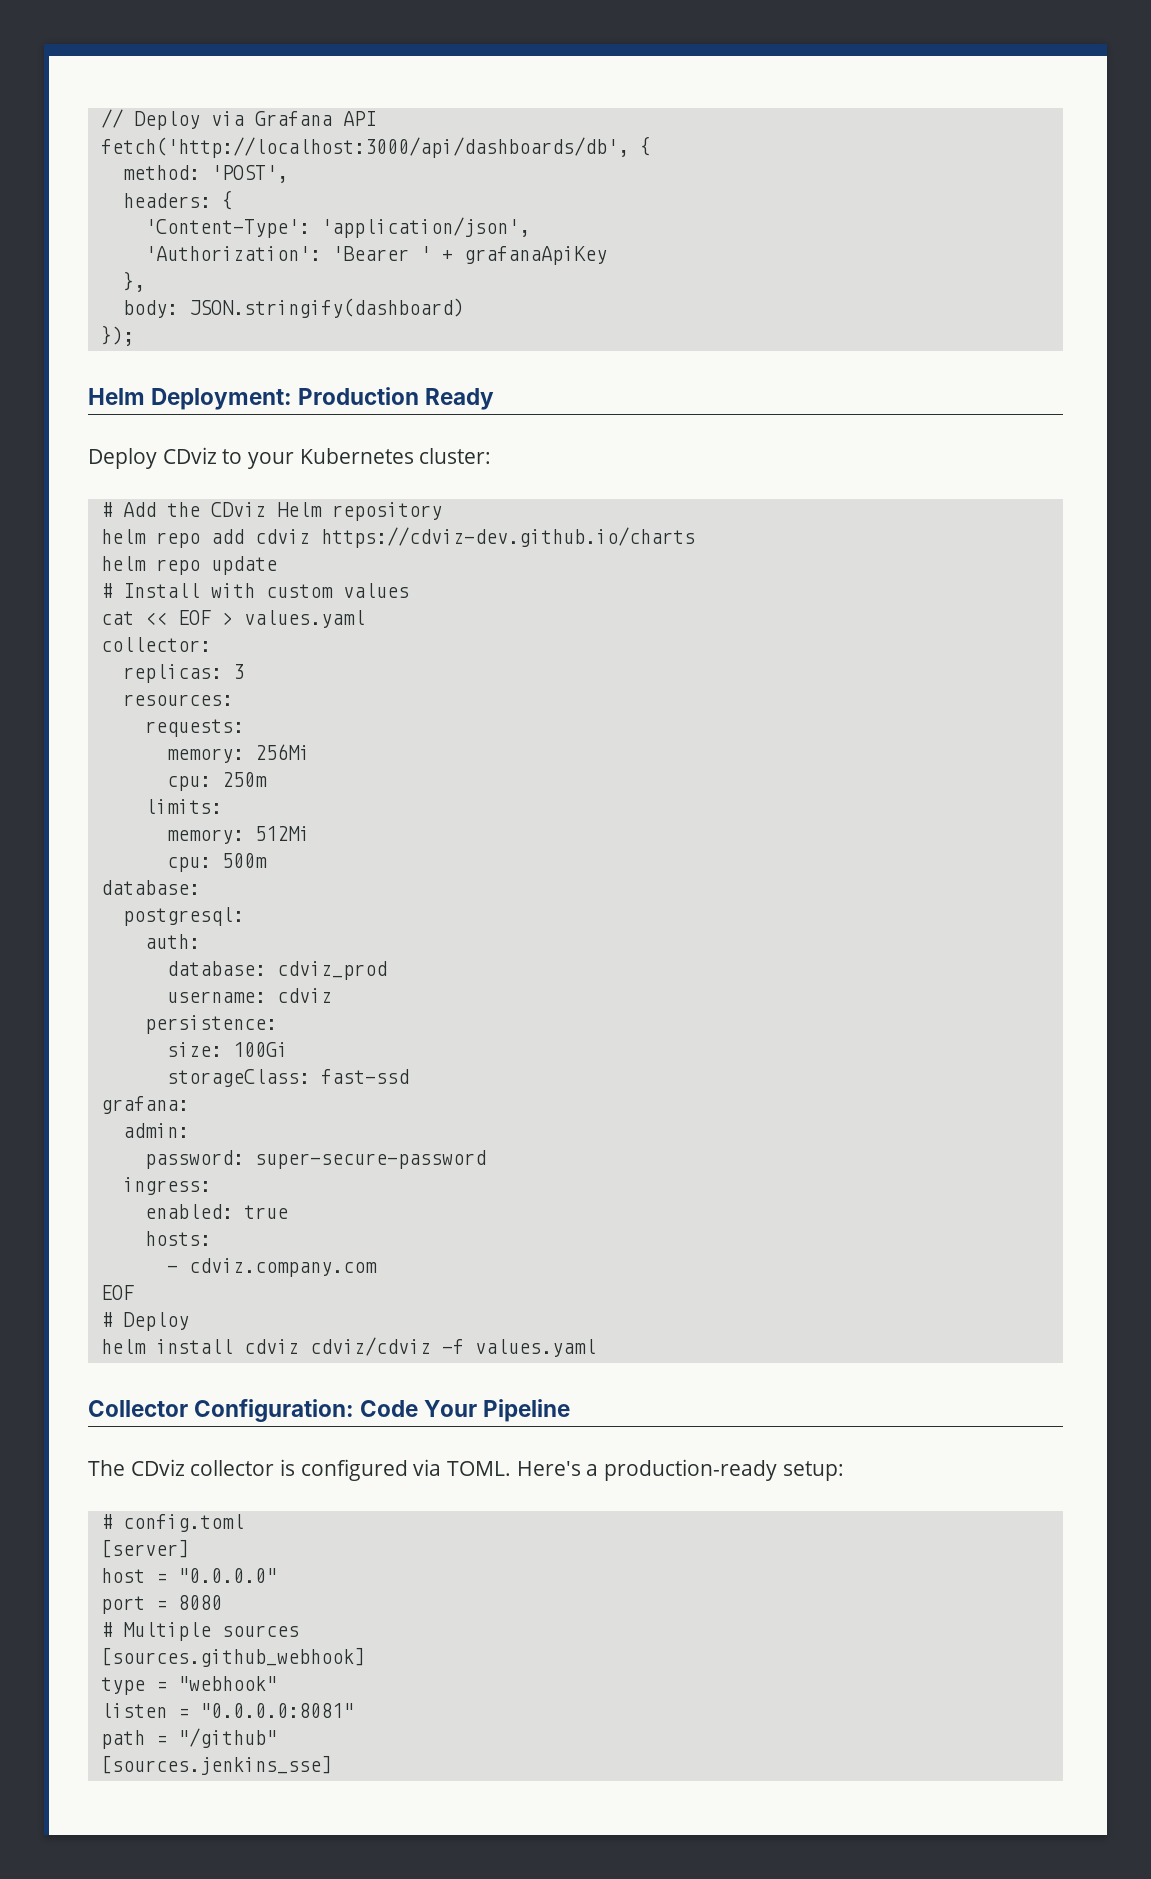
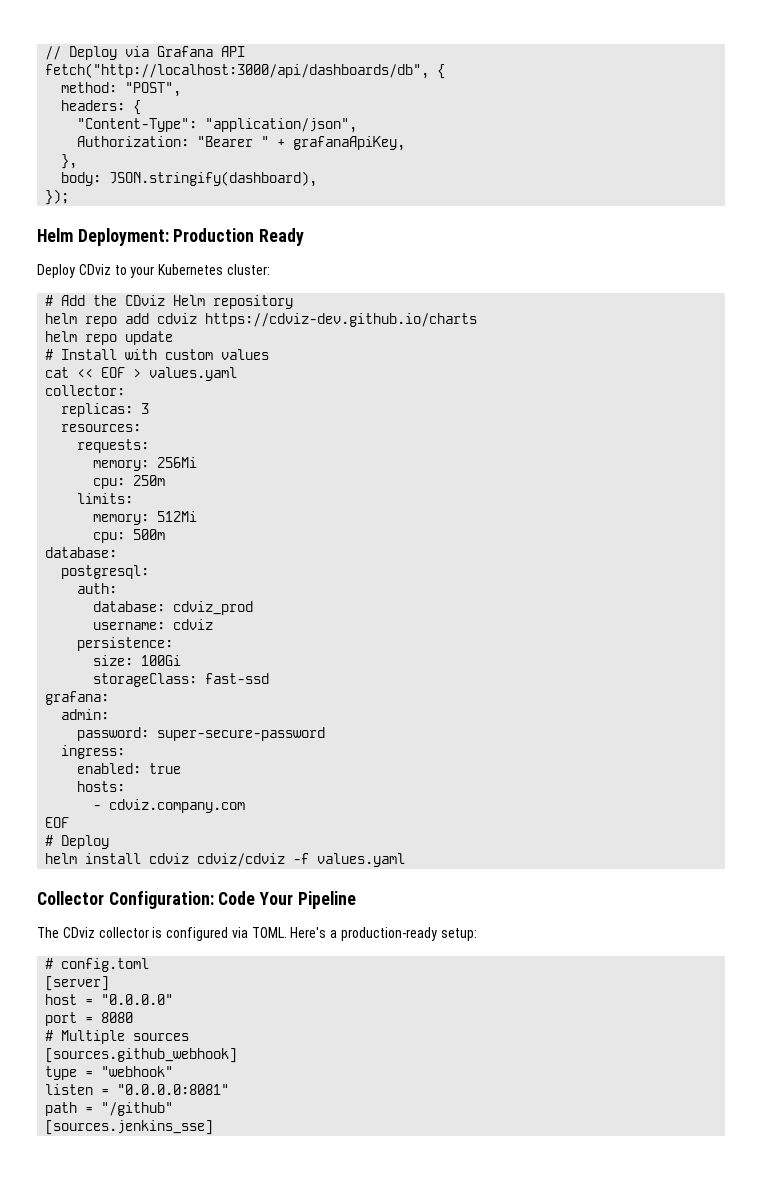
[100,137,629,158] fetch('http://localhost:3000/api/dashboards/db', -> [45,63,430,79] fetch("http://localhost:3000/api/dashboards/db",
[210,165,288,183] 'POST', -> [125,82,182,97] "POST",
[144,217,530,238] [144,246,607,265] 'Content-Type': 'application/json', // 'Authorization': 'Bearer ' + grafanaApiKey -> [77,118,358,133] [77,136,406,151] "Content-Type": "application/json", // Authorization: "Bearer " + grafanaApiKey,
[188,298,464,318] JSON.stringify(dashboard) -> [109,171,318,187] JSON.stringify(dashboard),

